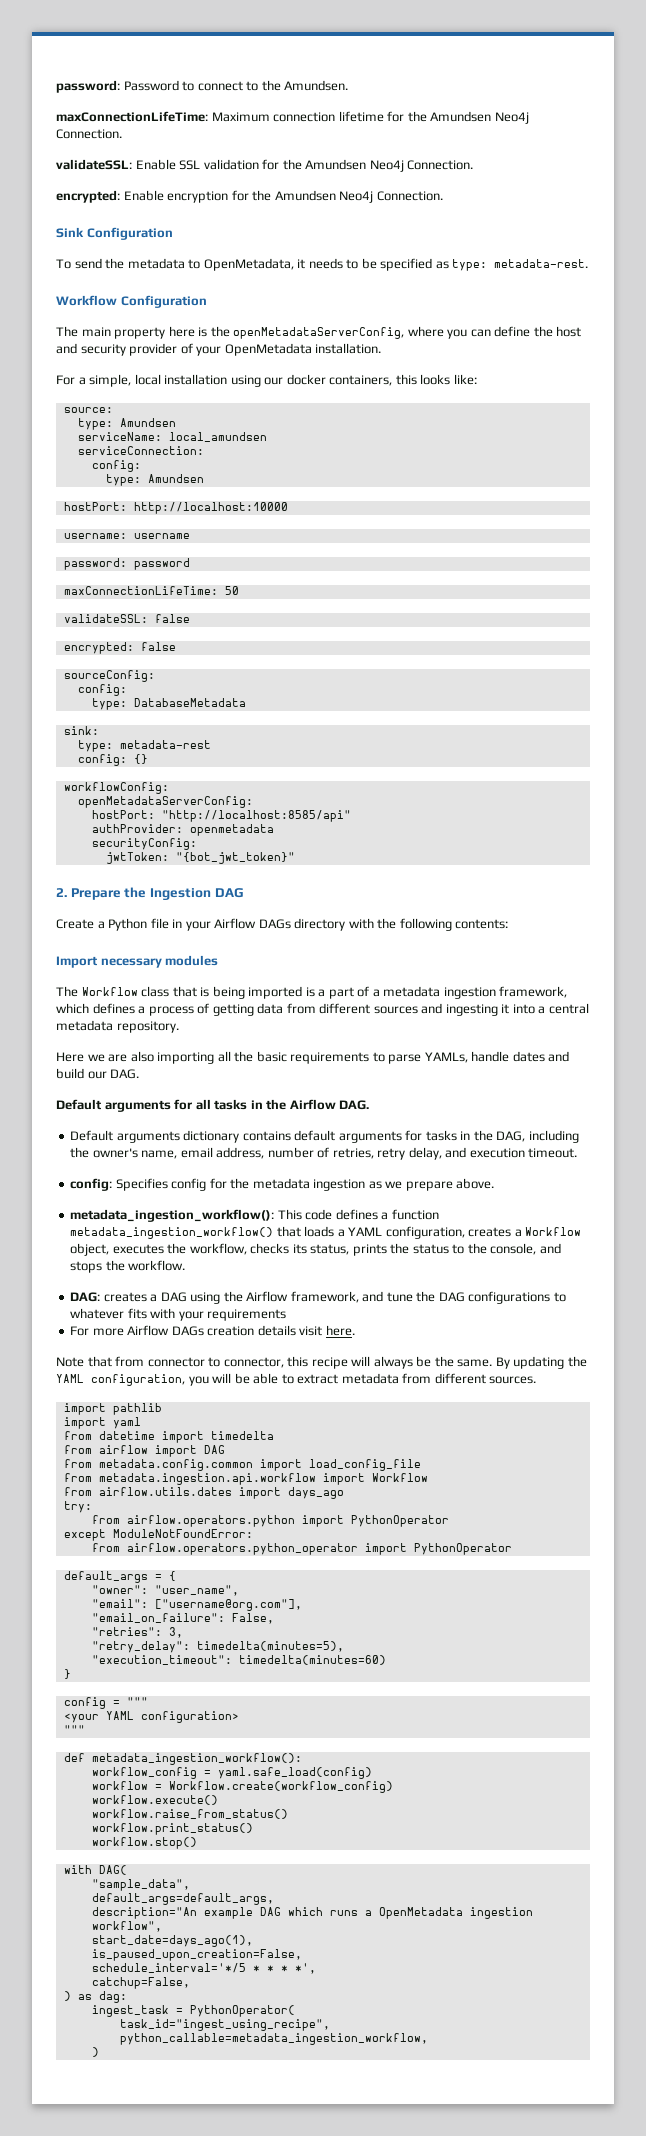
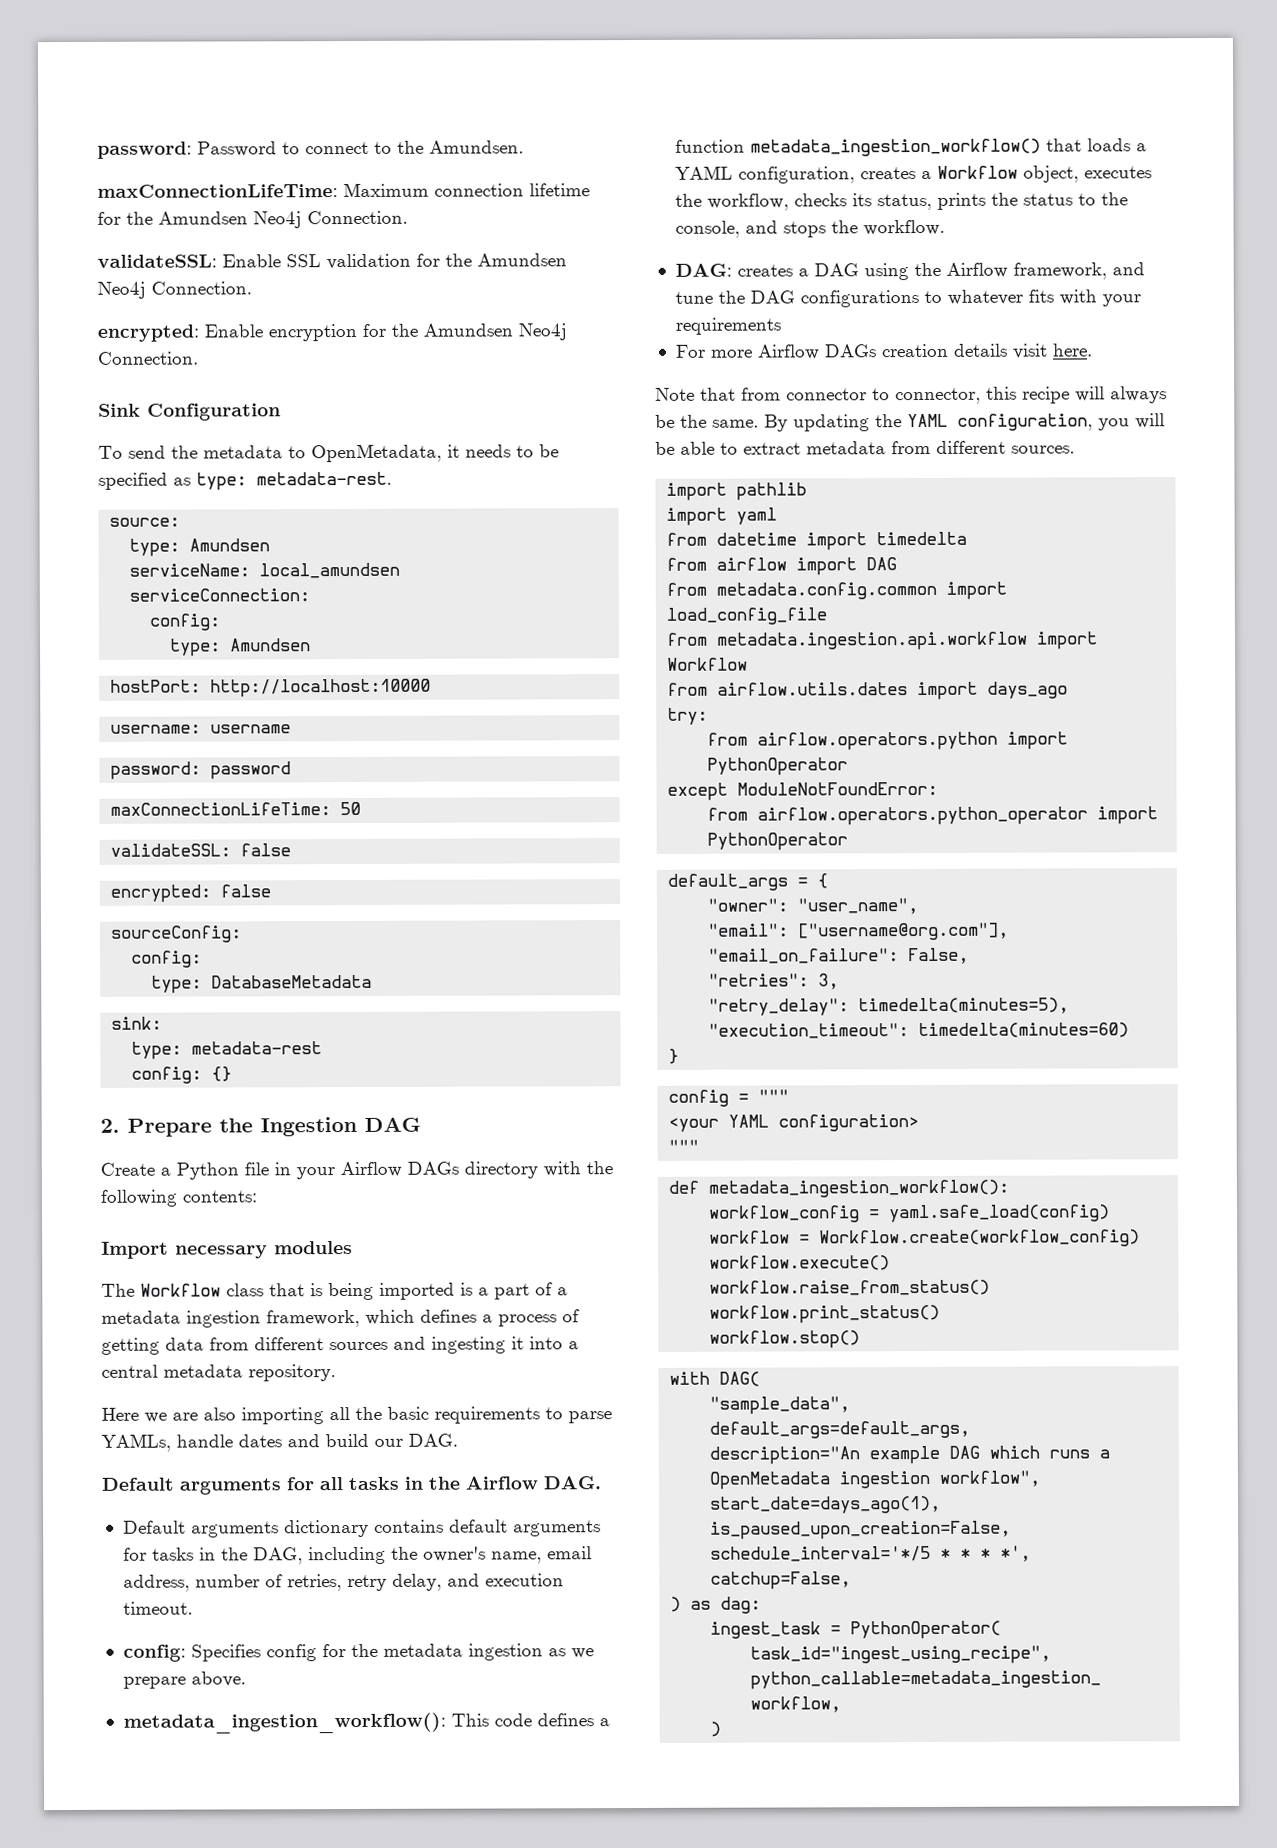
[56,295,207,308] [56,326,582,339] [56,343,382,356] [56,374,477,387] // Workflow Configuration // The main property here is the openMetadataServerConfig, where you can define the host and security provider of your OpenMetadata installation. // For a simple, local installation using our docker containers, this looks like: -> (392, 478) none
[63,782,169,794] [77,796,253,808] [91,810,351,822] [91,824,274,836] [91,838,197,850] [105,852,295,864] // workflowConfig: // openMetadataServerConfig: // hostPort: "http://localhost:8585/api" // authProvider: openmetadata // securityConfig: // jwtToken: "{bot_jwt_token}" -> (233, 1074) none

